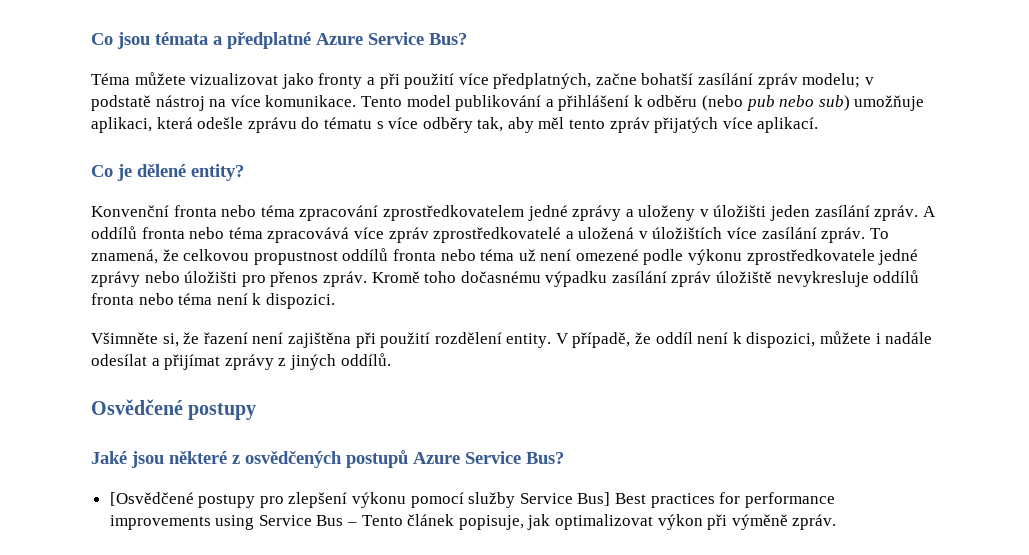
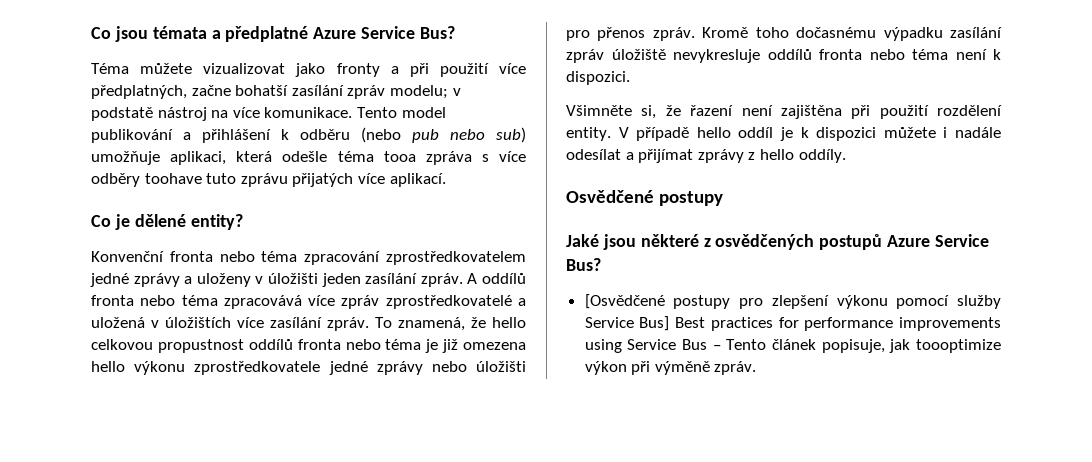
[247,117,650,133] zprávu do tématu s více odběry tak, aby měl tento zpráv -> [337,151,526,165] [91,173,288,187] téma tooa zpráva s více odběry toohave tuto zprávu
(179, 255) none -> [492,317,526,328] hello
[518,249,684,265] už není omezené podle -> [425,339,526,353] [91,361,125,372] je již omezena hello
[572,332,816,348] případě, že oddíl není k dispozici, -> [636,127,877,141] případě hello oddíl je k dispozici
[289,353,391,370] jiných oddílů. -> [759,149,846,163] hello oddíly.
[555,514,654,530] optimalizovat -> [916,339,1001,353] toooptimize

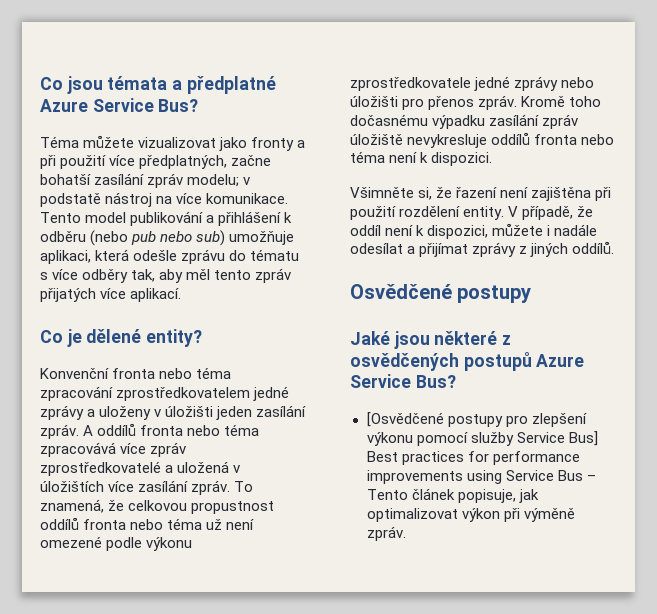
[337,151,526,165] [91,173,288,187] téma tooa zpráva s více odběry toohave tuto zprávu -> [181,249,300,264] [40,268,292,283] zprávu do tématu s více odběry tak, aby měl tento zpráv
[492,317,526,328] hello -> (125, 505) none
[425,339,526,353] [91,361,125,372] je již omezena hello -> [206,519,255,530] [40,536,143,551] už není omezené podle
[636,127,877,141] případě hello oddíl je k dispozici -> [522,206,594,220] [350,225,489,239] případě, že oddíl není k dispozici,
[759,149,846,163] hello oddíly. -> [530,241,615,257] jiných oddílů.
[916,339,1001,353] toooptimize -> [366,508,458,522] optimalizovat

